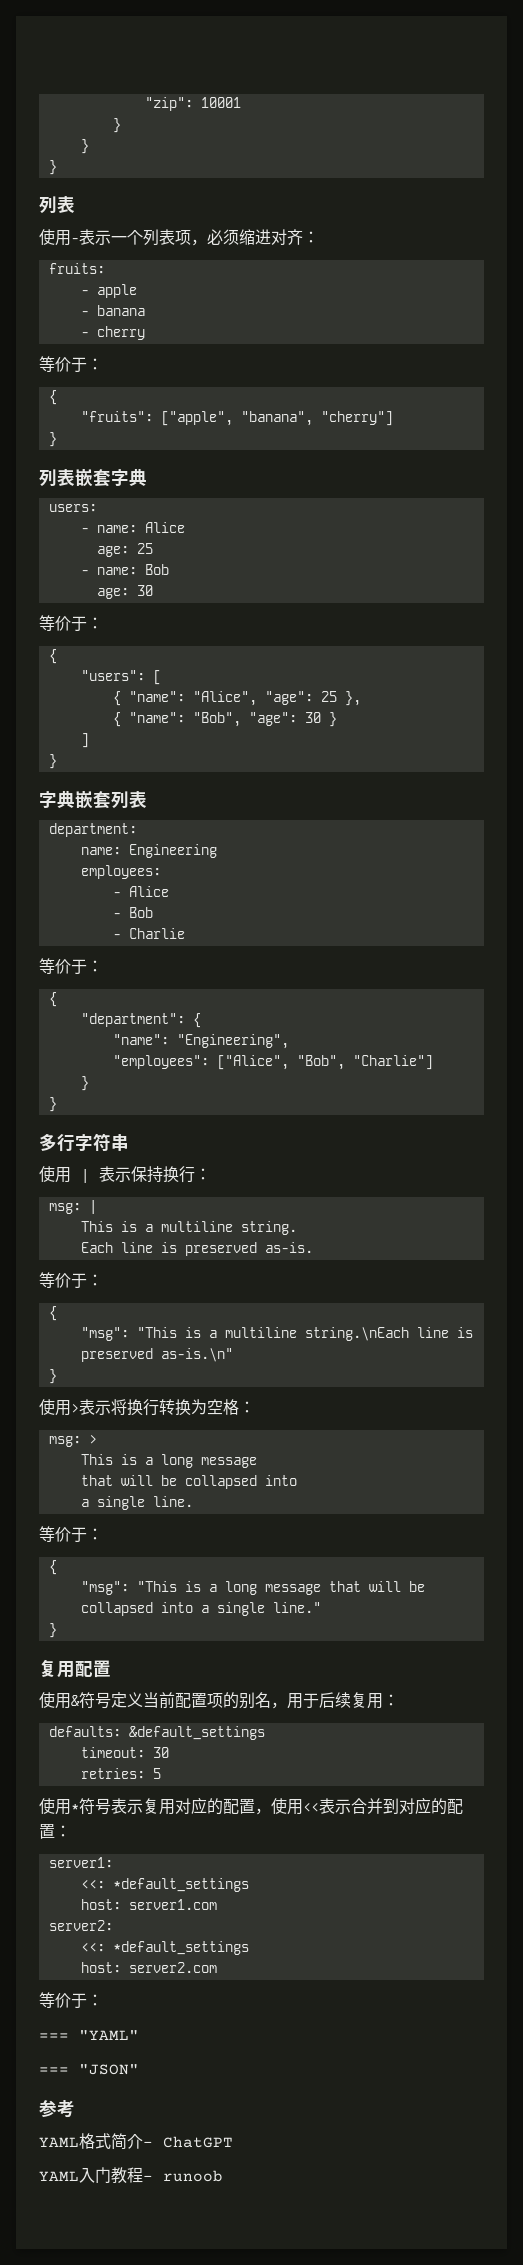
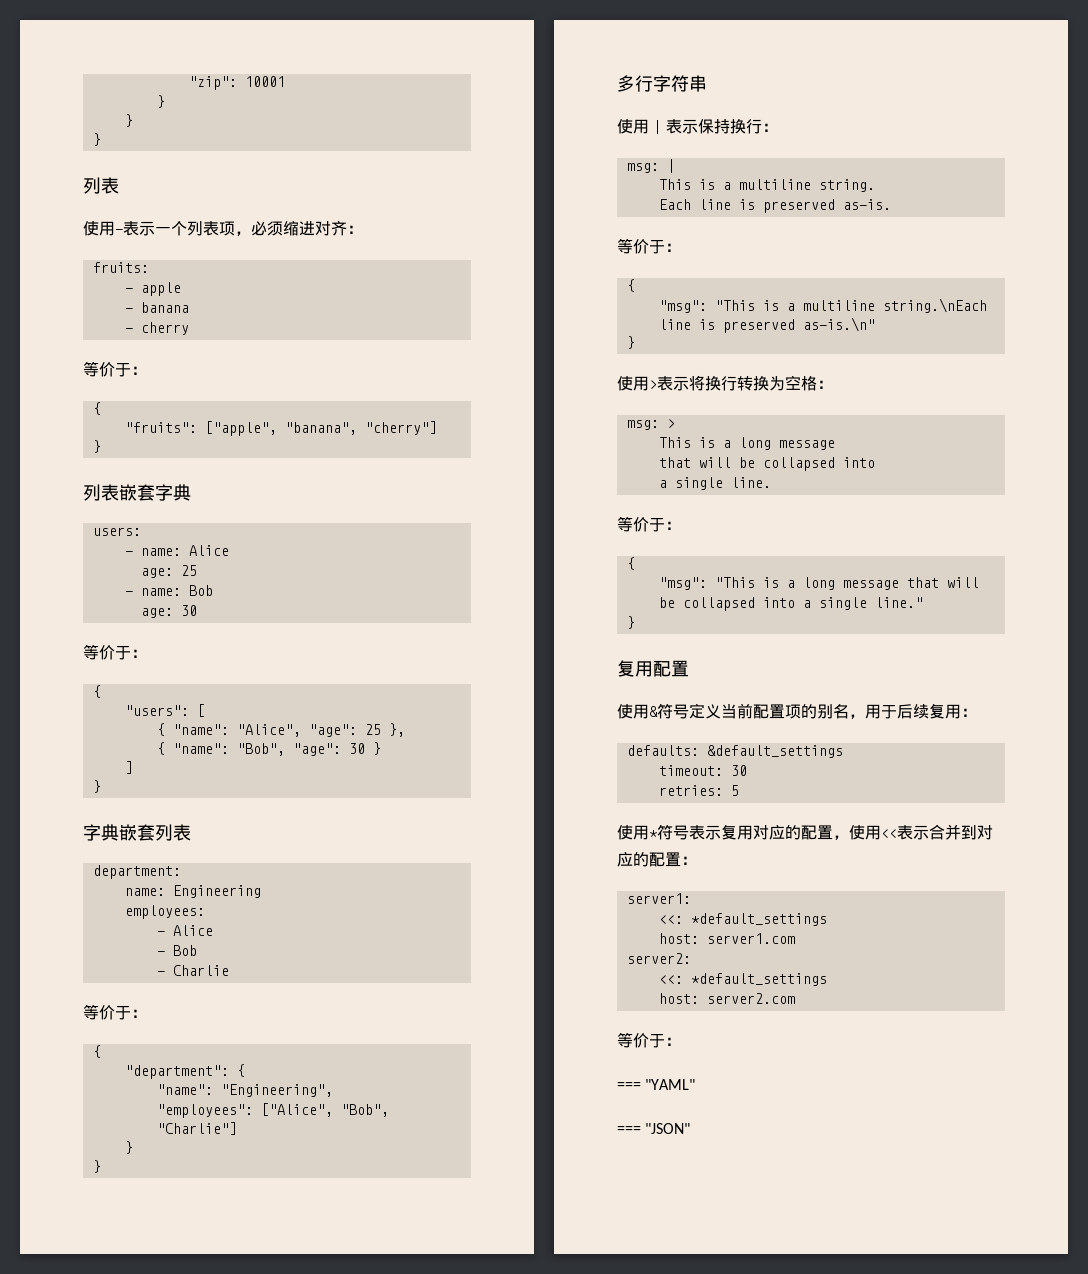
[39,2100,75,2118] [39,2133,233,2150] [39,2167,223,2184] // 参考 // YAML格式简介- ChatGPT // YAML入门教程- runoob -> (691, 1128) none

